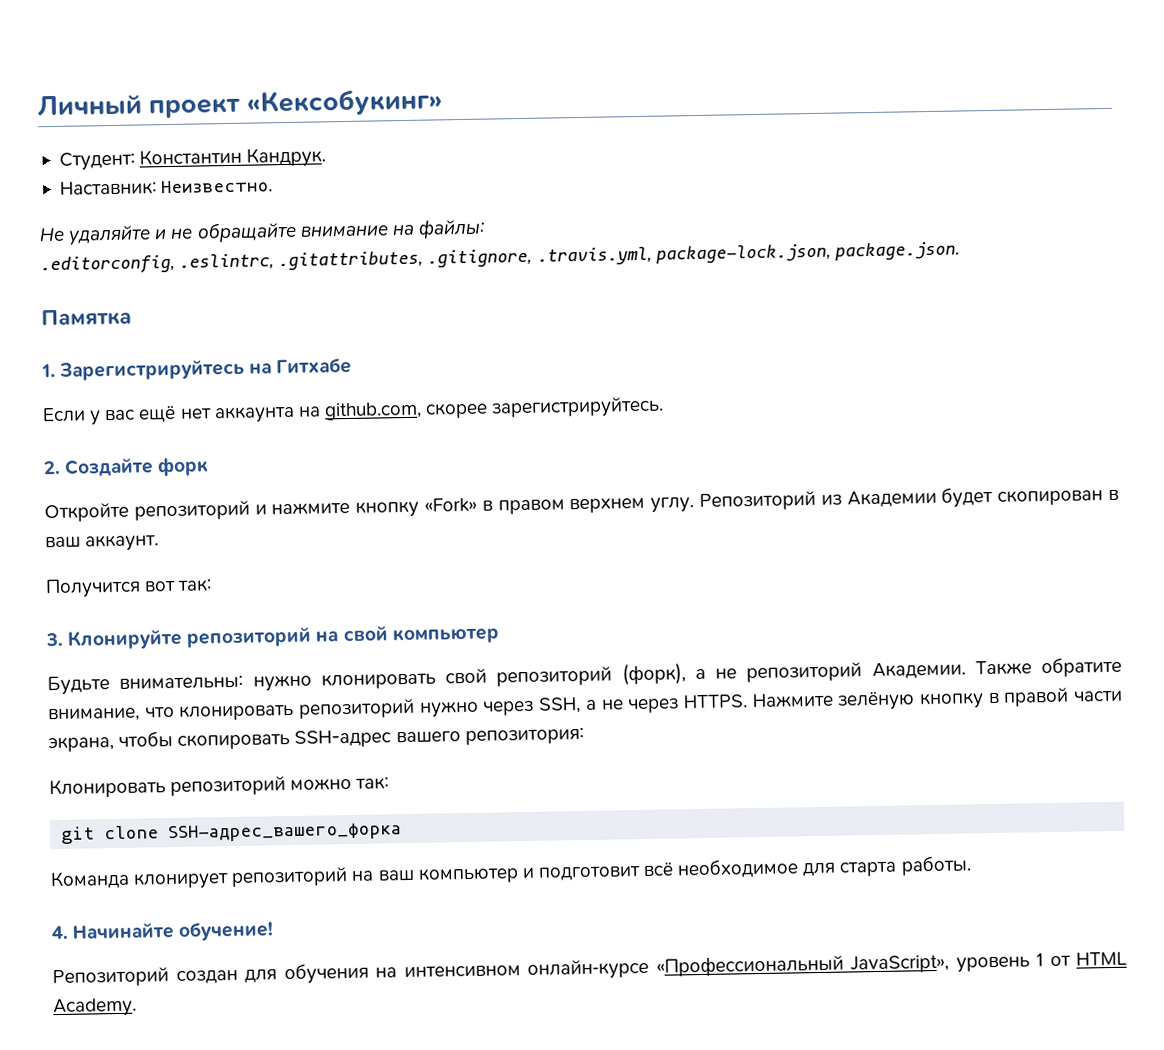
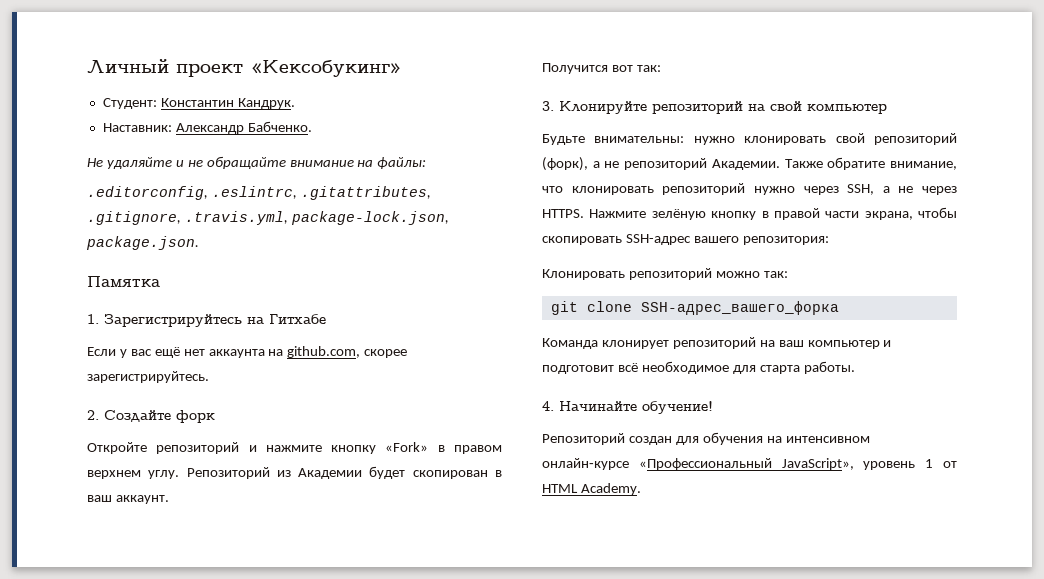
[161,179,274,194] Неизвестно. -> [175,121,312,134] Александр Бабченко.

